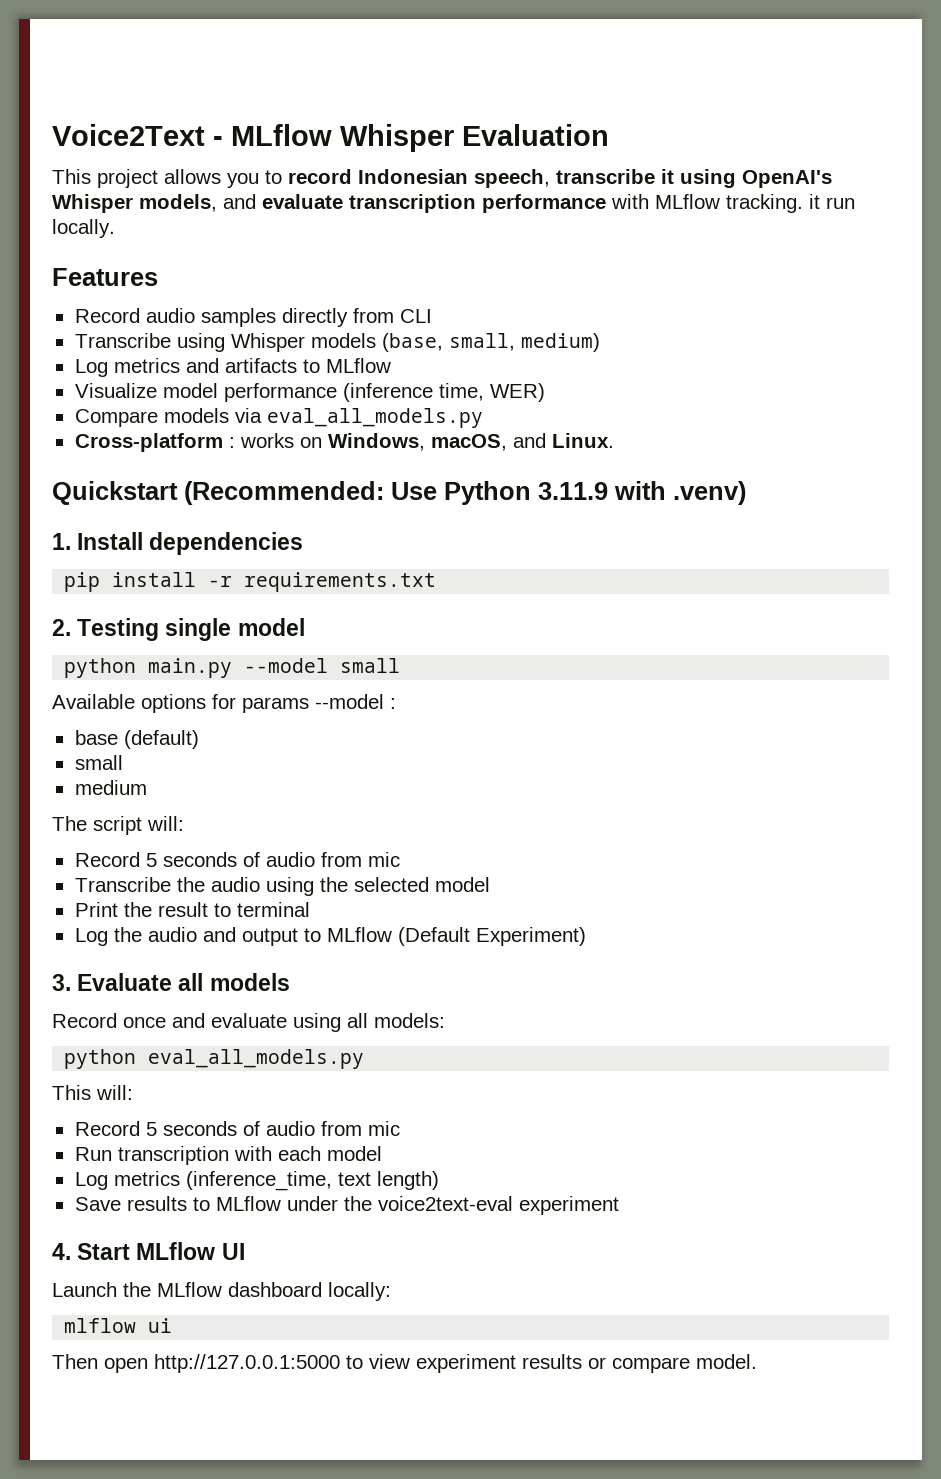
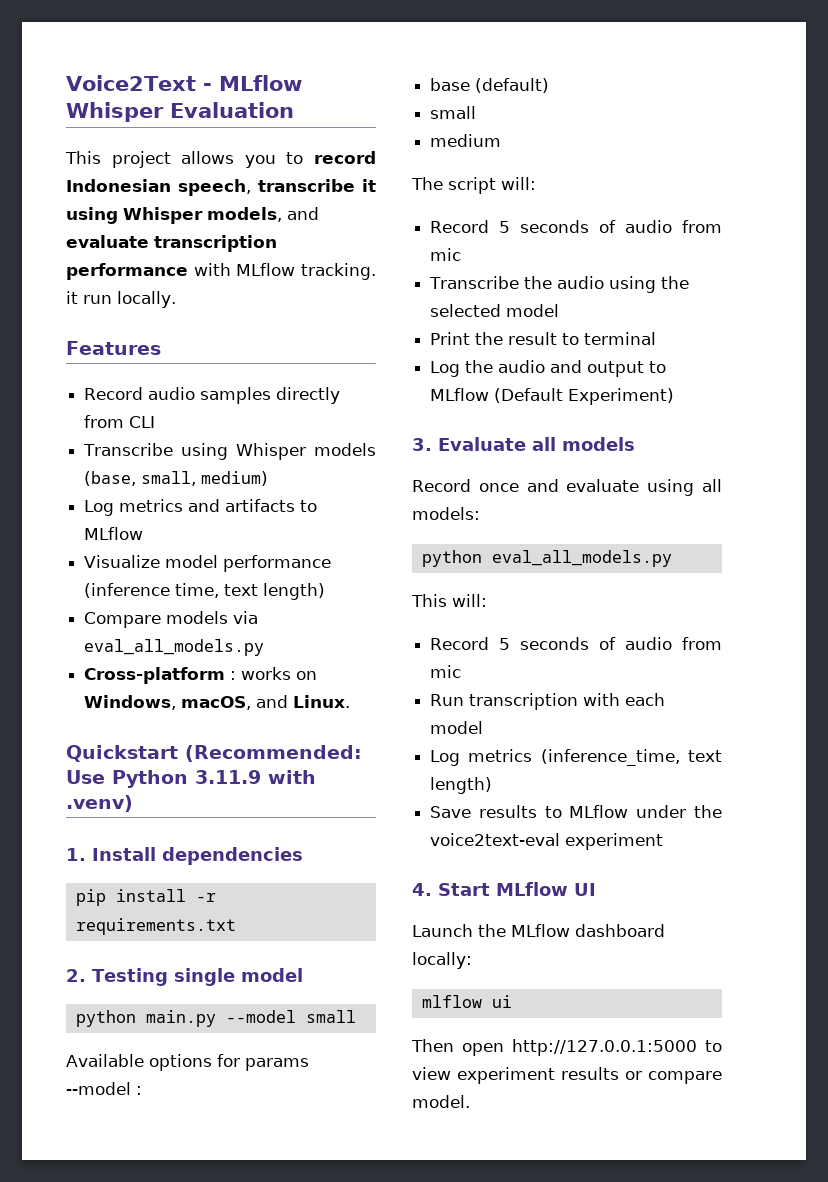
[742,170,832,188] OpenAI's -> (118, 215) none
[489,383,545,402] WER) -> [224,583,326,600] text length)

